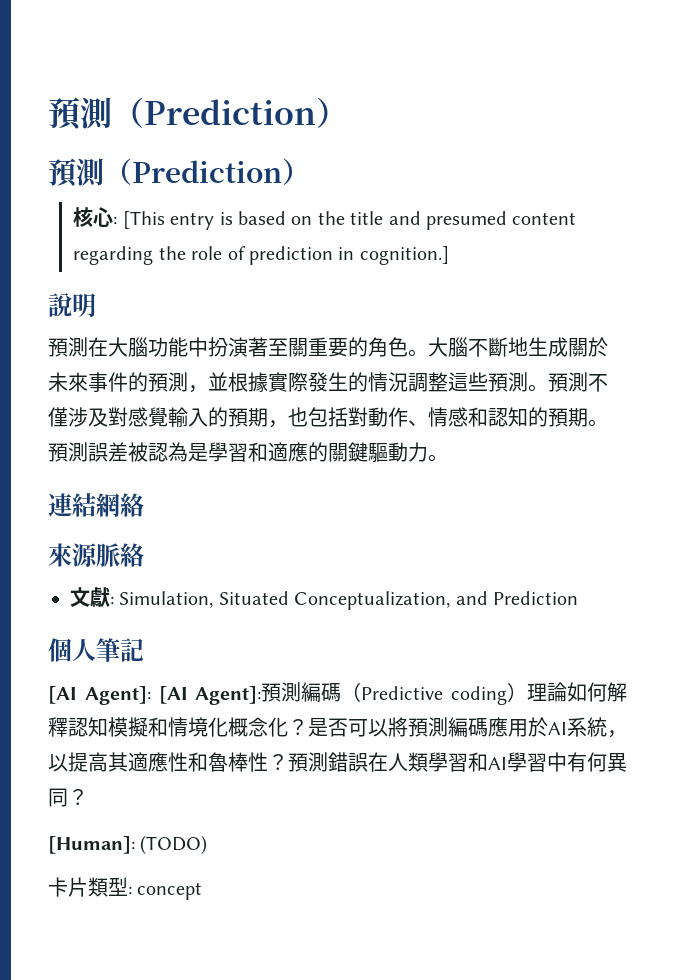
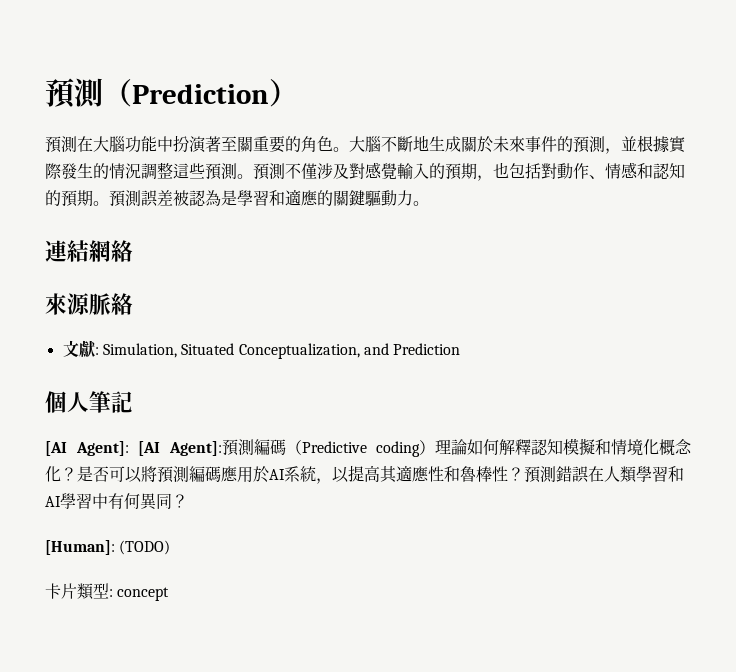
[48,97,348,130] [48,158,310,187] [73,207,577,230] [73,246,449,265] [48,293,96,317] 預測（Prediction） // 預測（Prediction） // 核心: [This entry is based on the title and presumed content regarding the role of prediction in cognition.] // 說明 -> [45,78,298,108] 預測（Prediction）

